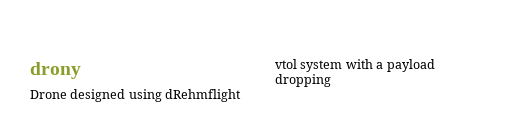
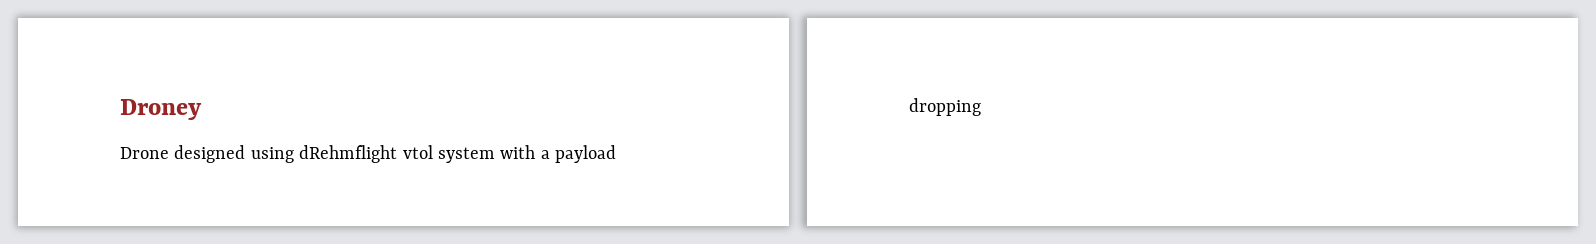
[30,62,81,79] drony -> [120,99,202,120] Droney

